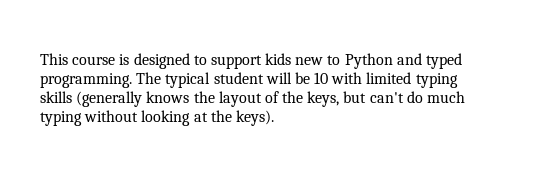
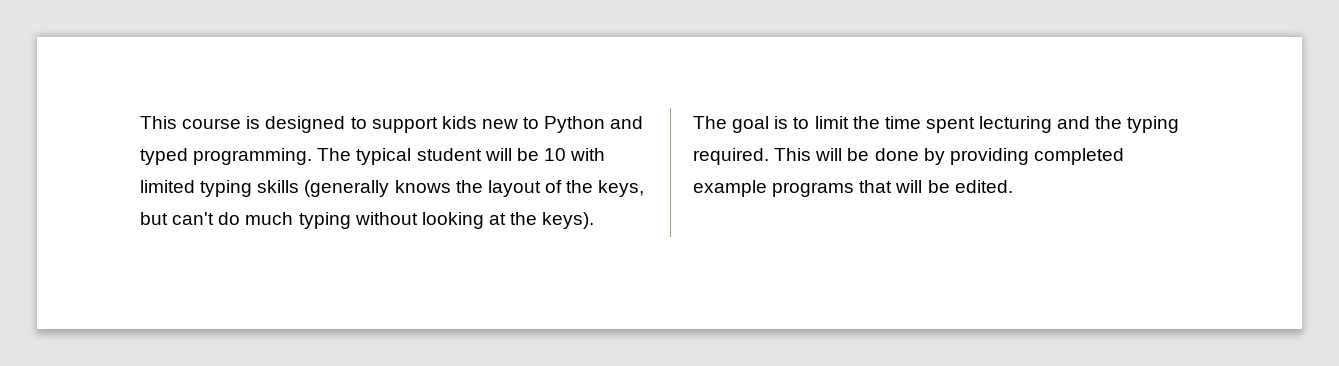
(274, 118) none -> [693,116,1180,133] [693,148,1124,165] [693,180,1013,197] // The goal is to limit the time spent lecturing and the typing required. This will be done by providing completed example programs that will be edited.

